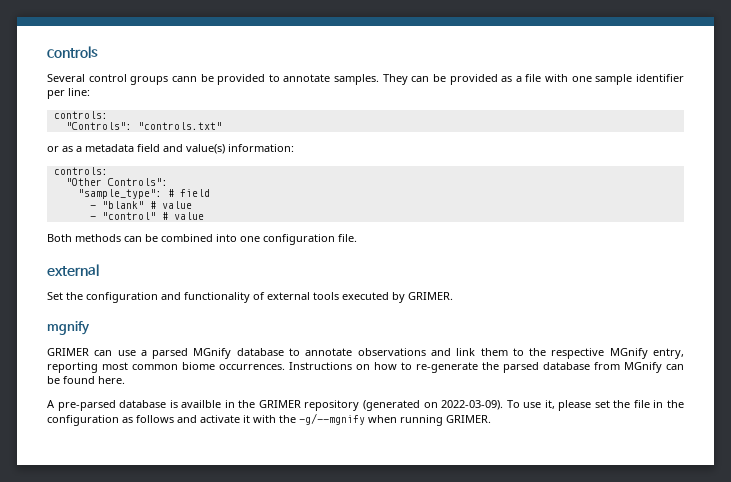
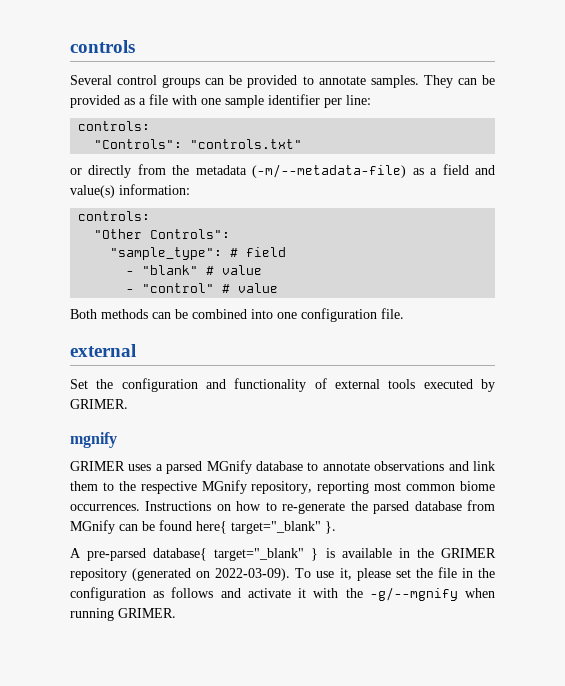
[171,76,197,82] cann -> [205,78,225,85] can
[62,144,134,152] as a metadata -> [88,164,438,178] directly from the metadata (-m/--metadata-file) as a
[94,350,136,356] can use -> [128,464,152,471] uses
[653,348,684,359] entry, -> [251,481,313,494] repository,
[98,376,125,384] here. -> [196,521,336,534] here{ target="_blank" }.
[119,400,222,408] database is availble -> [153,548,392,561] database{ target="_blank" } is available

